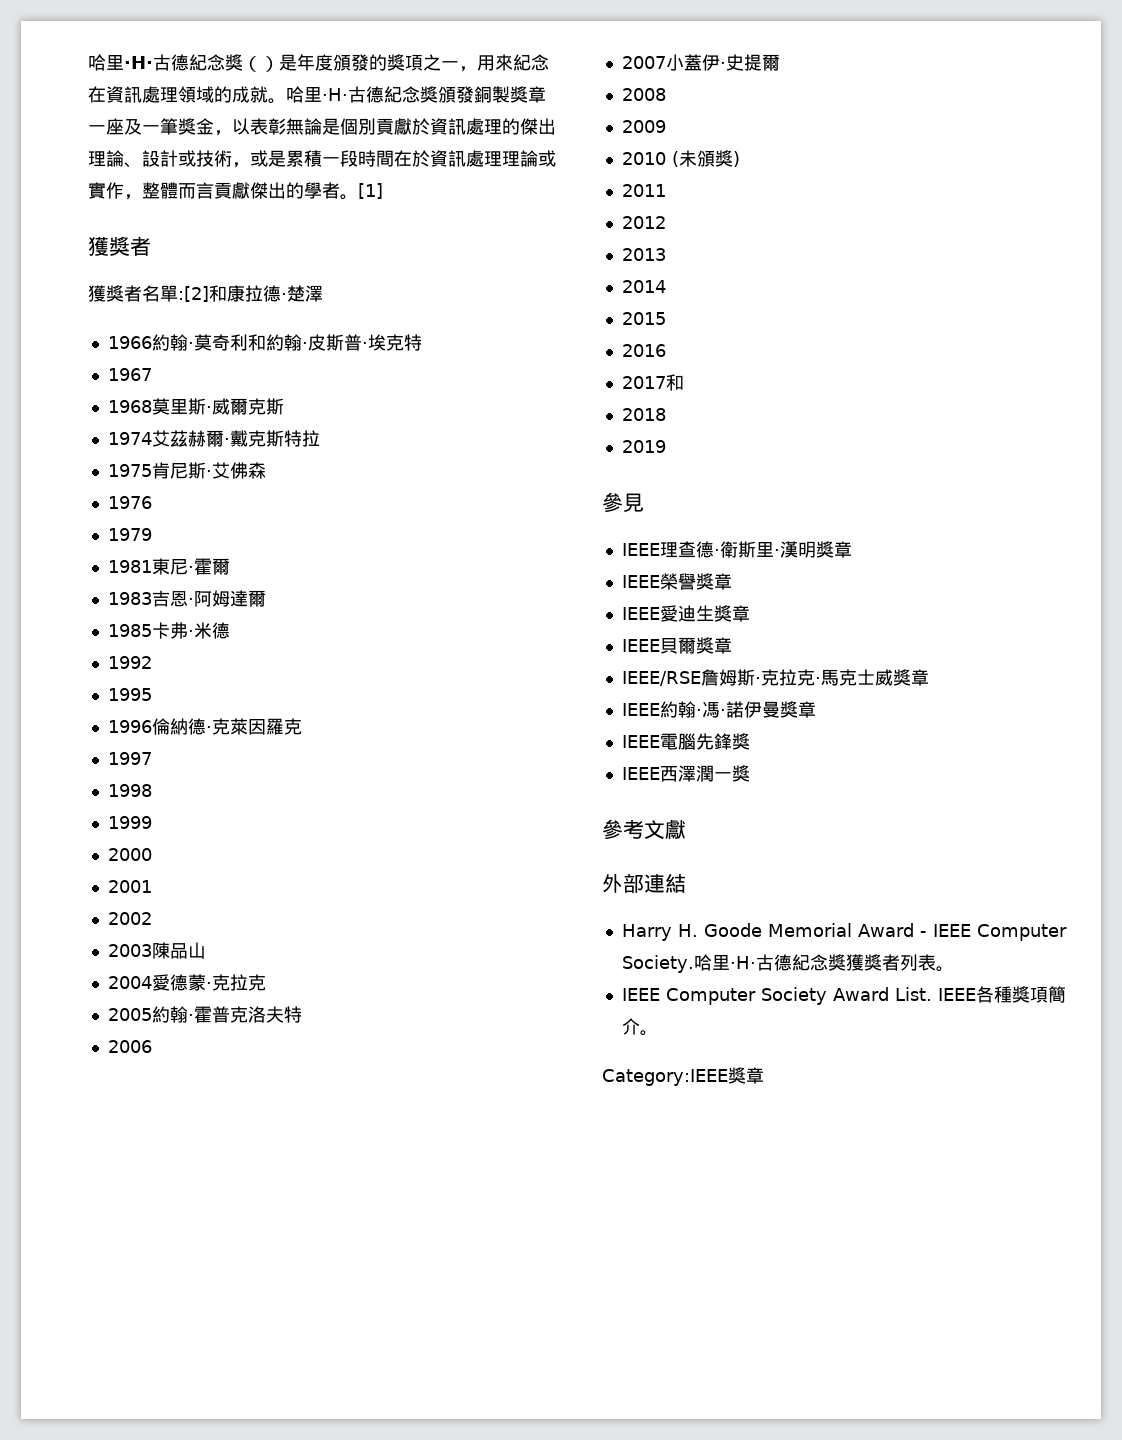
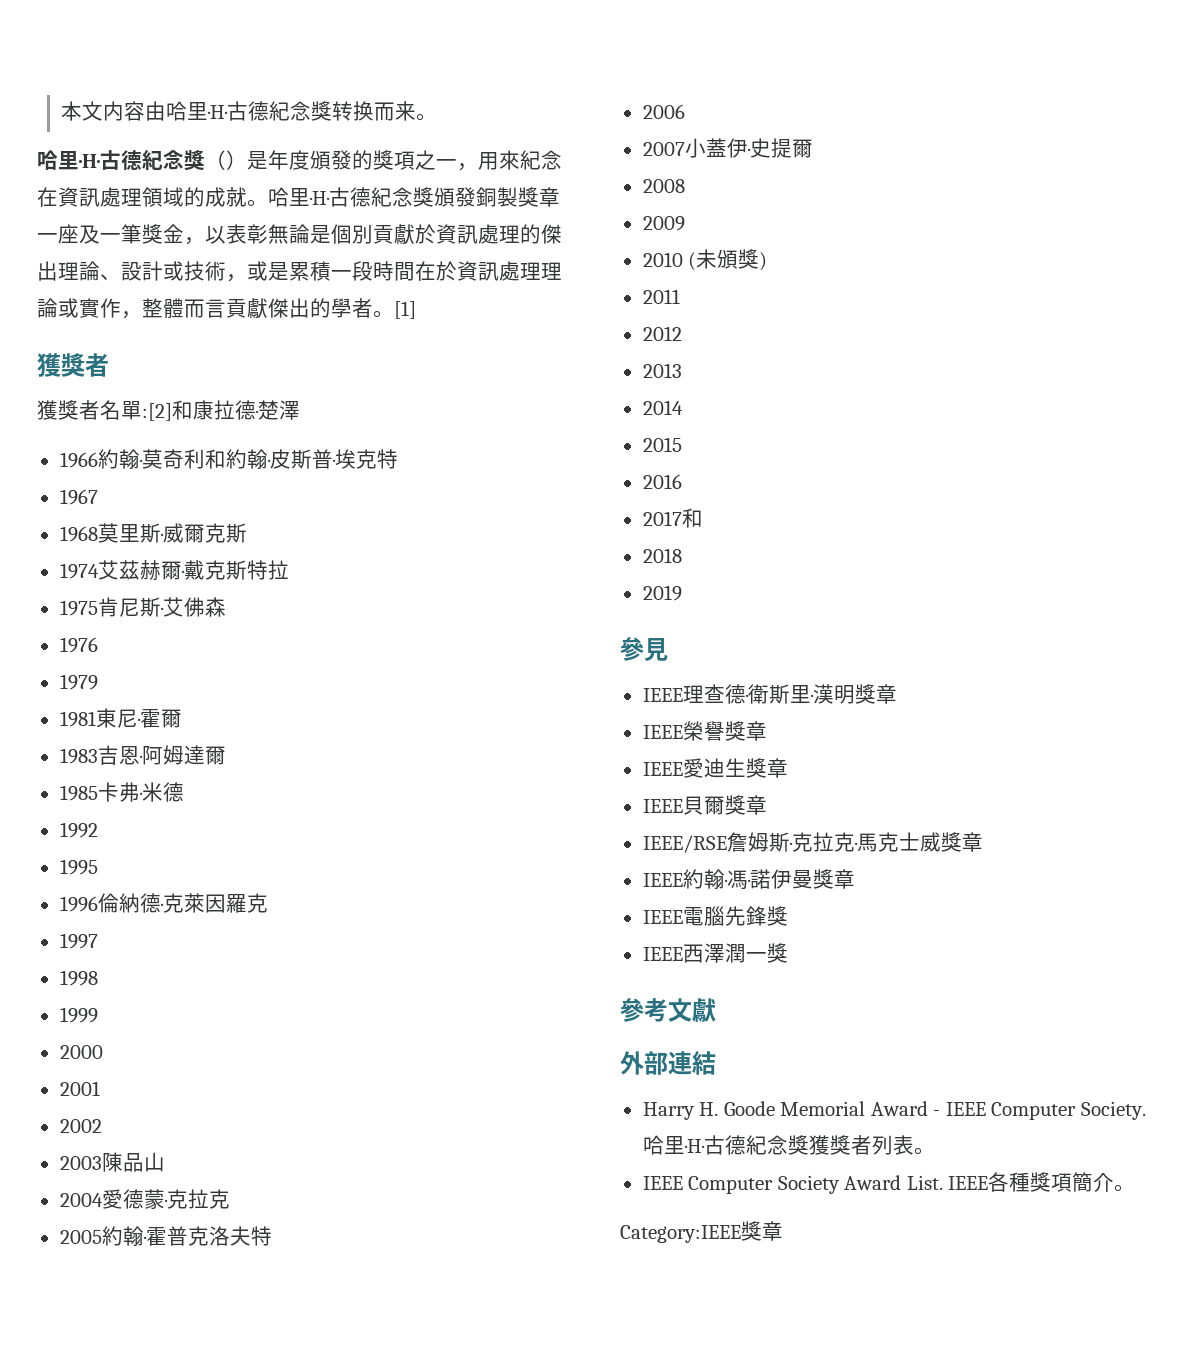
(88, 62) none -> [61,101,438,121] 本文内容由哈里·H·古德紀念獎转换而来。 //

